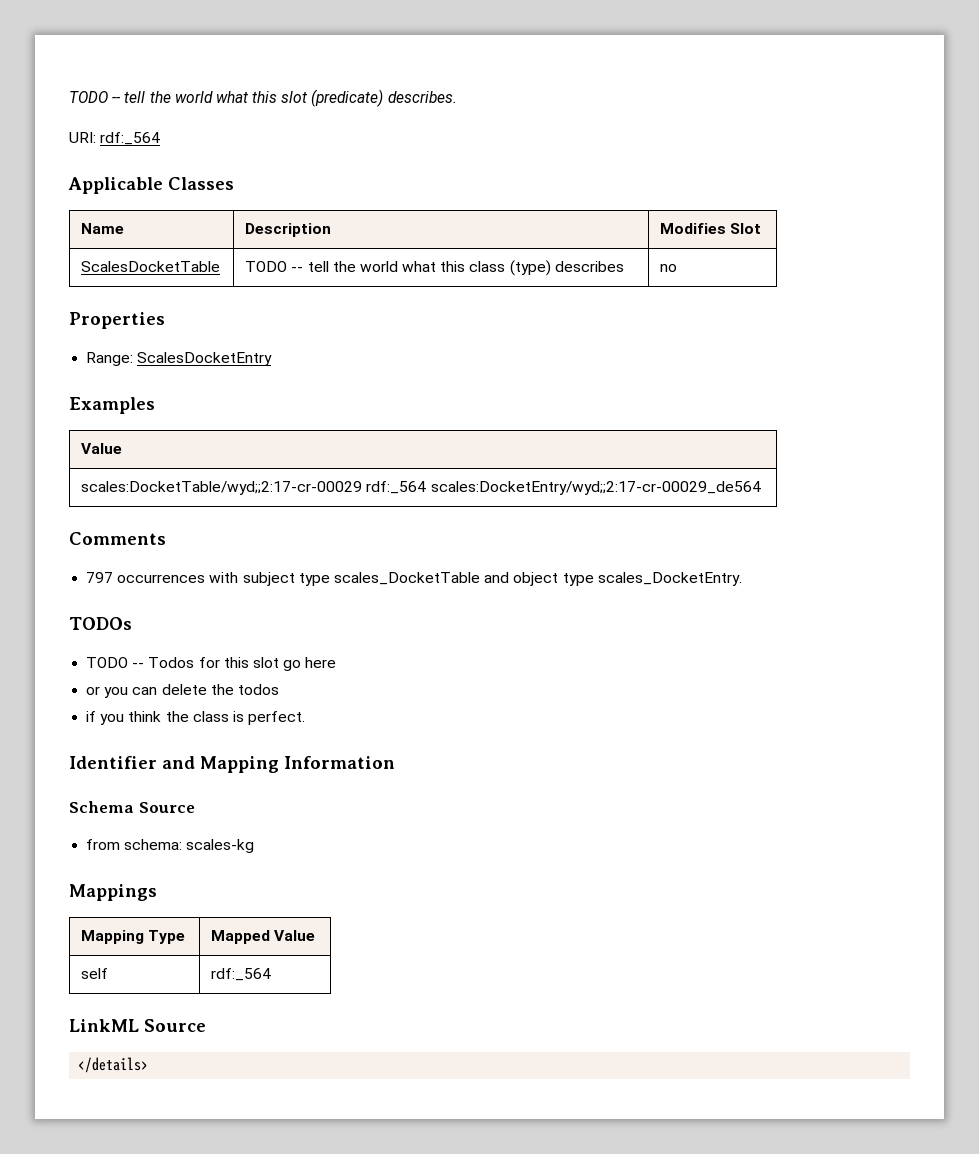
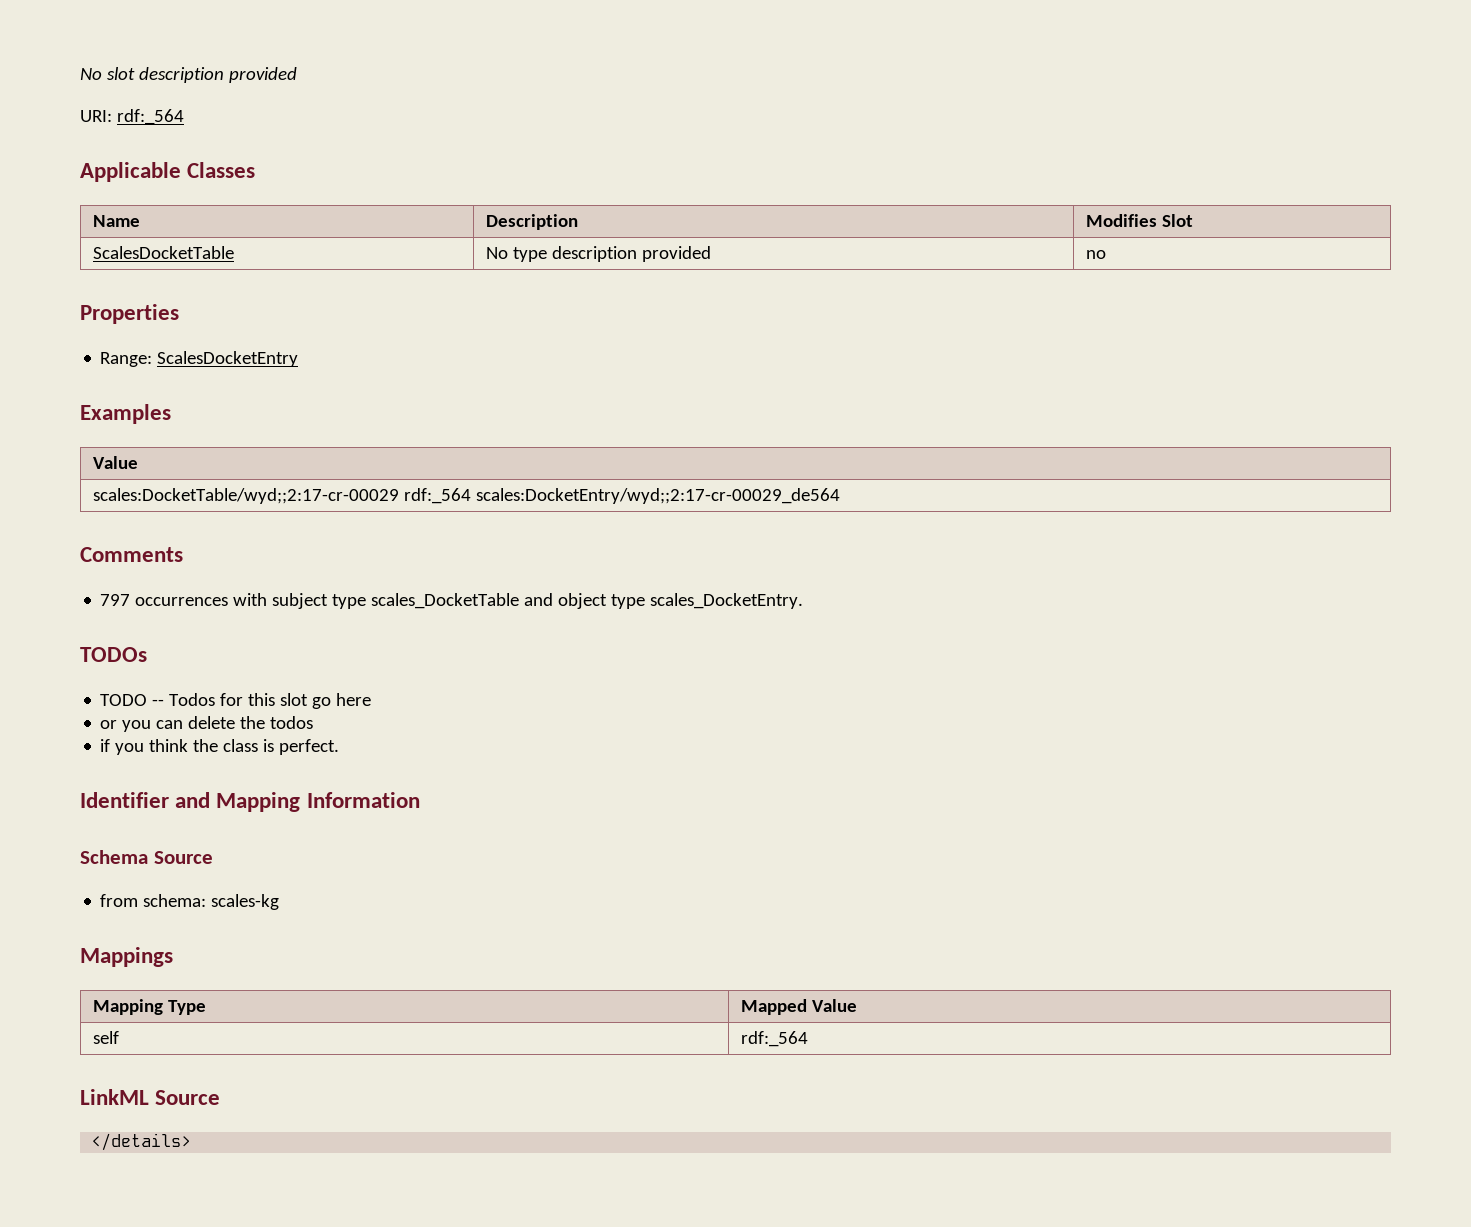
[69,89,457,107] TODO -- tell the world what this slot (predicate) describes. -> [80,67,297,83] No slot description provided
[245,260,624,276] TODO -- tell the world what this class (type) describes -> [486,246,711,262] No type description provided

